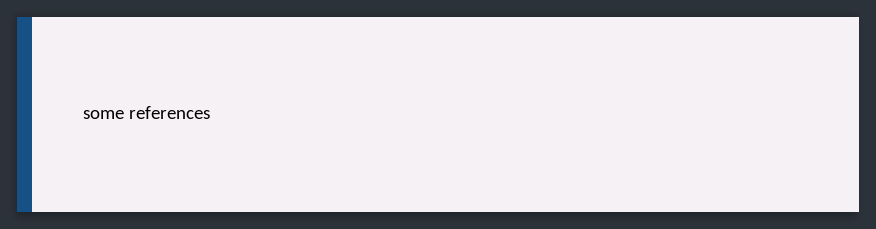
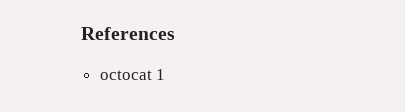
[83,106,210,119] some references -> [81,27,175,40] [99,69,166,80] References // octocat 1

